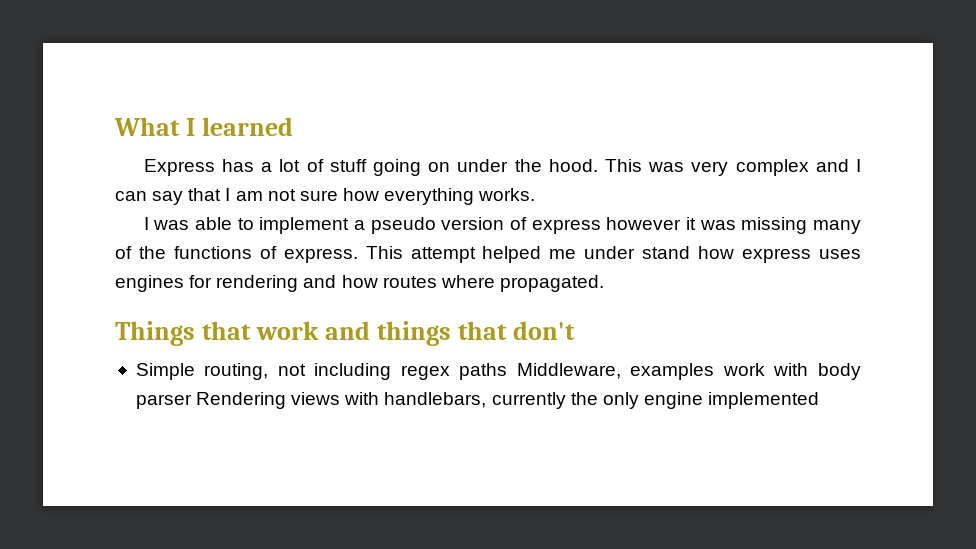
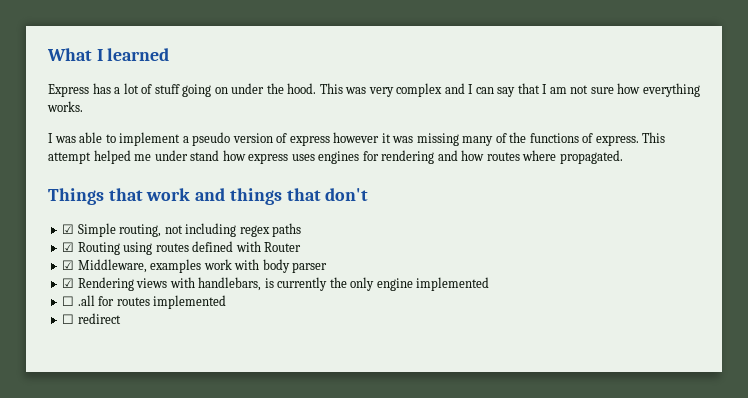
(576, 330) none -> [62,224,75,234] ☑
(508, 371) none -> [62,241,302,255] [62,260,75,270] // ☑ Routing using routes defined with Router // ☑
(192, 401) none -> [62,278,75,288] // ☑
(487, 400) none -> [264,278,274,288] is
(820, 400) none -> [62,295,227,309] [62,313,121,324] // ☐ .all for routes implemented // ☐ redirect

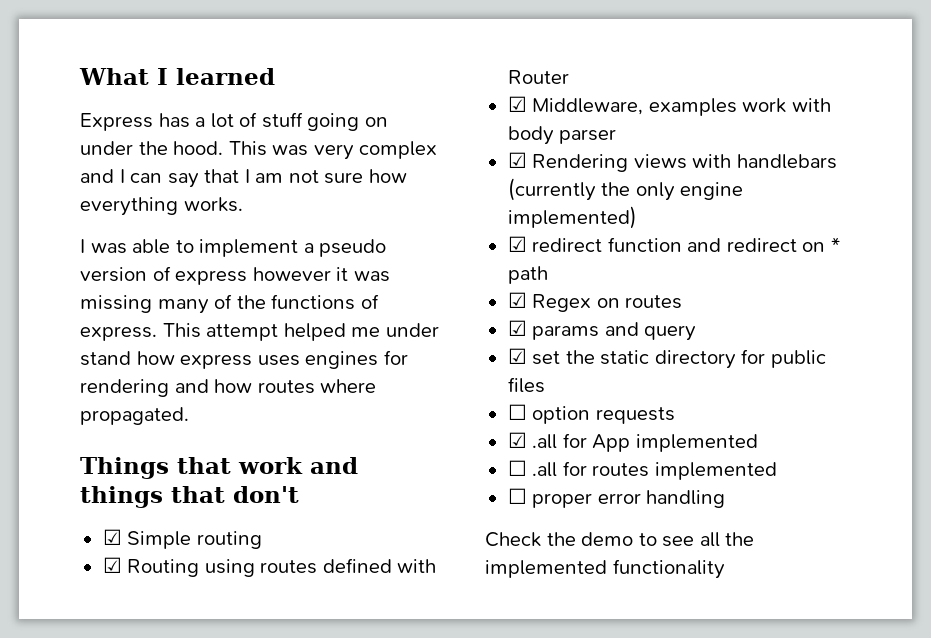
[119,223,302,237] routing, not including regex paths -> [196,531,262,549] routing
[198,277,413,291] handlebars, is currently the only engine -> [736,154,837,169] [507,178,744,201] [507,206,637,229] [507,236,840,252] [507,266,548,284] [507,292,683,312] [507,320,697,341] [507,348,826,369] [507,377,545,393] [507,404,675,424] [507,432,631,452] handlebars (currently the only engine implemented) // ☑ redirect function and redirect on * path // ☑ Regex on routes // ☑ params and query // ☑ set the static directory for public files // ☐ option requests // ☑ .all for App
[77,313,121,324] redirect -> [532,490,726,508] [485,532,755,547] [485,559,725,579] proper error handling // Check the demo to see all the implemented functionality

